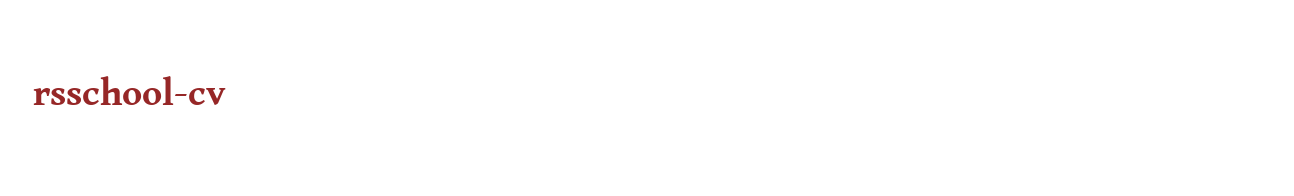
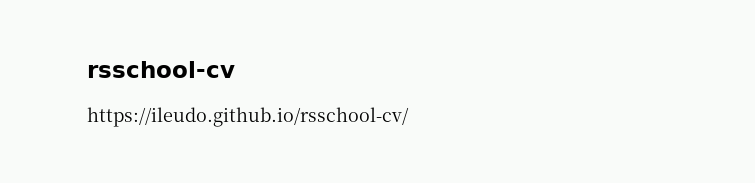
(226, 90) none -> [87,107,409,127] // https://ileudo.github.io/rsschool-cv/

